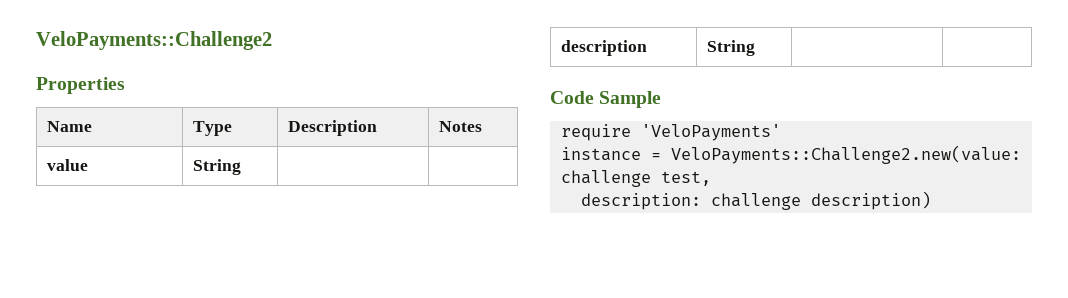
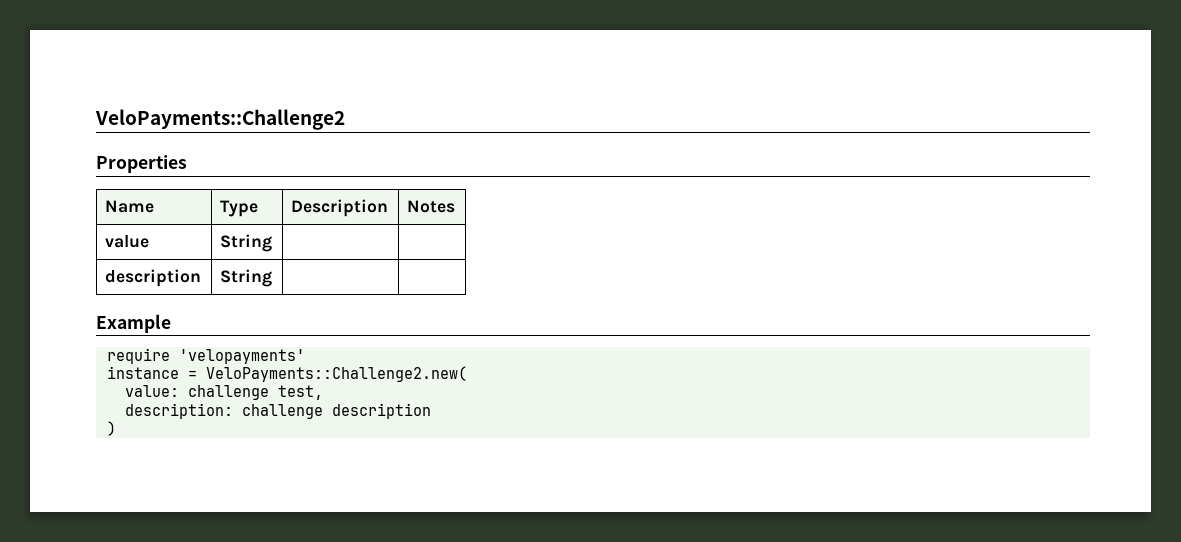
[550,91,662,108] Code Sample -> [96,314,171,333] Example
[640,124,781,141] 'VeloPayments' -> [178,349,305,364] 'velopayments'
[670,145,1021,164] VeloPayments::Challenge2.new(value: -> [205,366,467,382] [124,385,179,397] VeloPayments::Challenge2.new( // value:
[810,191,931,210] description) -> [331,403,431,419] [106,421,116,436] description // )

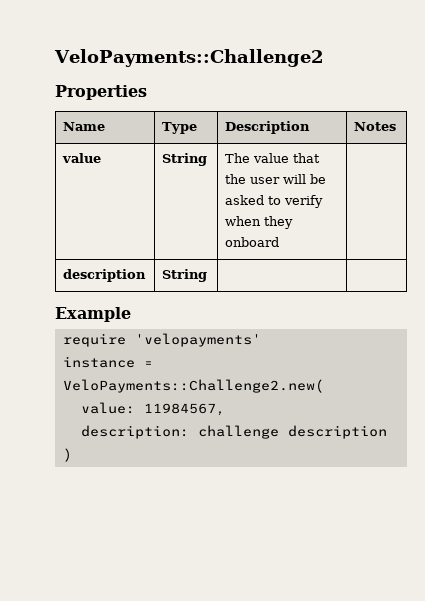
(273, 243) none -> [225,153,321,163] [225,174,327,184] [225,195,324,208] [225,216,294,229] [225,237,280,247] The value that the user will be asked to verify when they onboard
[187,385,323,400] challenge test, -> [143,403,225,416] 11984567,

